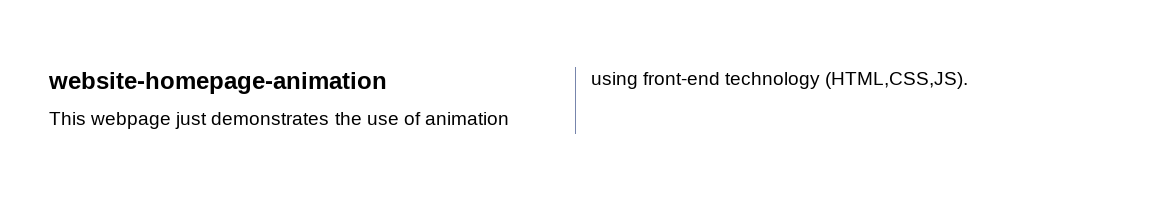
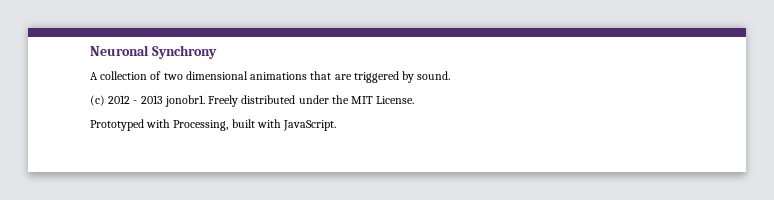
[48,72,387,94] [49,112,509,129] [591,72,969,89] website-homepage-animation // This webpage just demonstrates the use of animation using front-end technology (HTML,CSS,JS). -> [90,45,217,59] [90,71,451,83] [90,95,415,107] [90,119,337,131] Neuronal Synchrony // A collection of two dimensional animations that are triggered by sound. // (c) 2012 - 2013 jonobr1. Freely distributed under the MIT License. // Prototyped with Processing, built with JavaScript.

